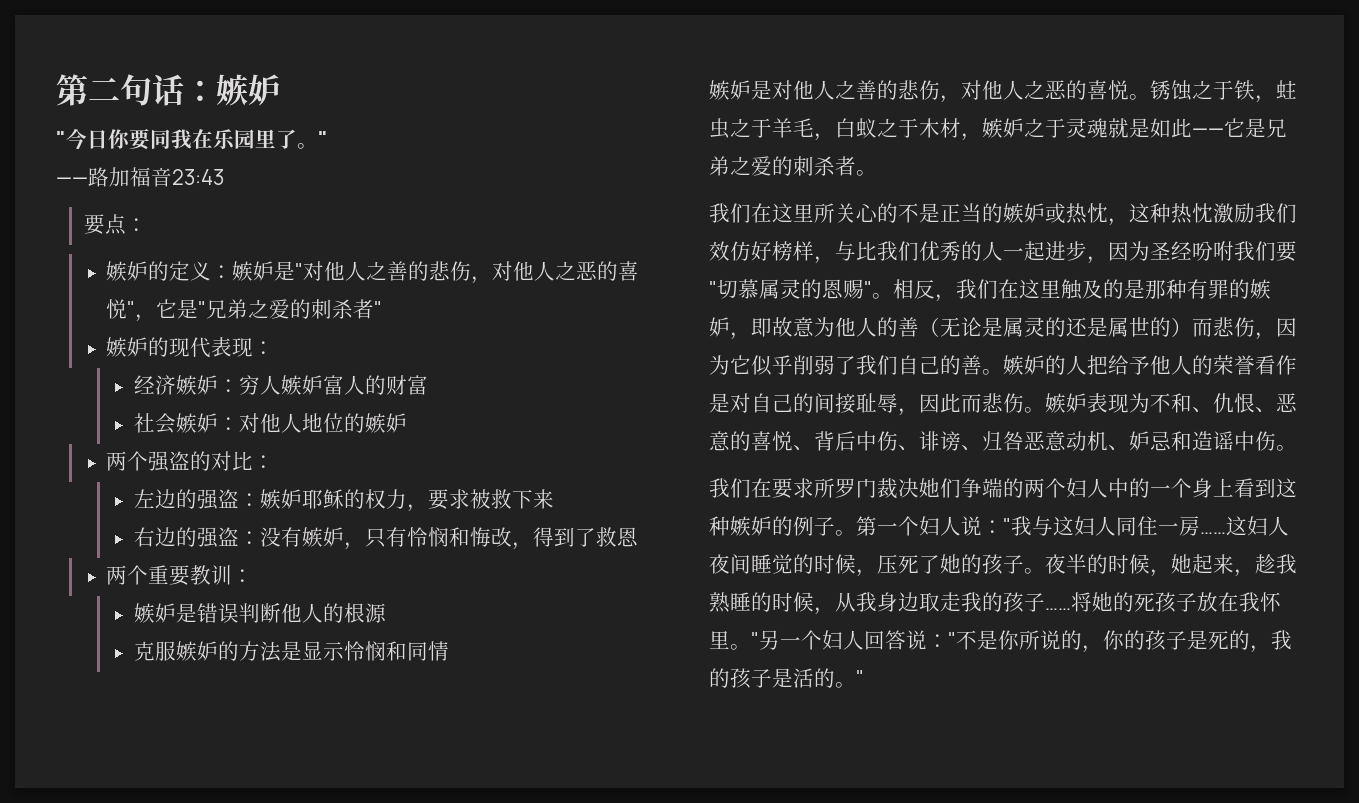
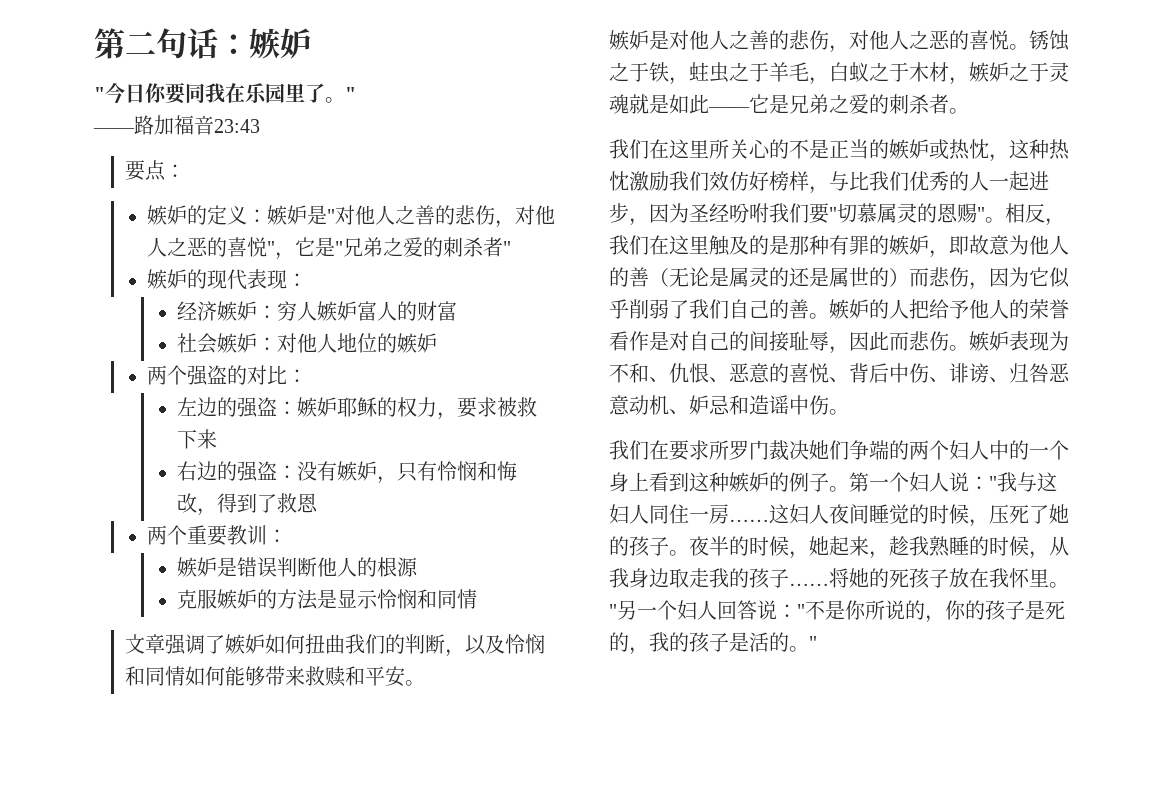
(449, 651) none -> [124,634,545,657] [124,666,425,687] // 文章强调了嫉妒如何扭曲我们的判断，以及怜悯和同情如何能够带来救赎和平安。

